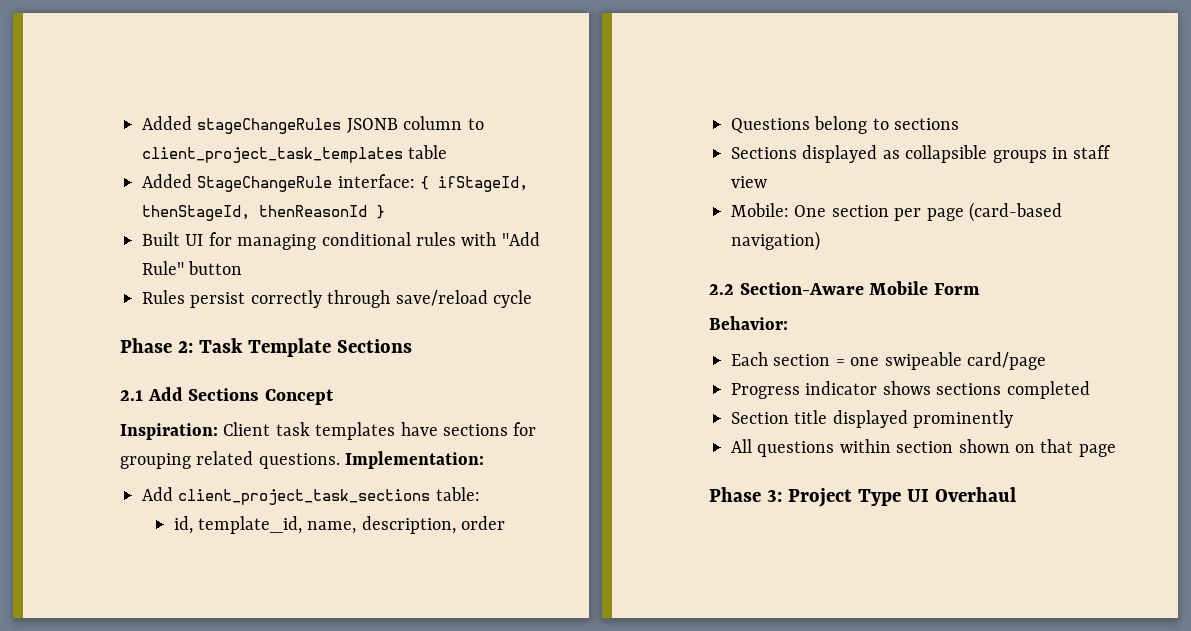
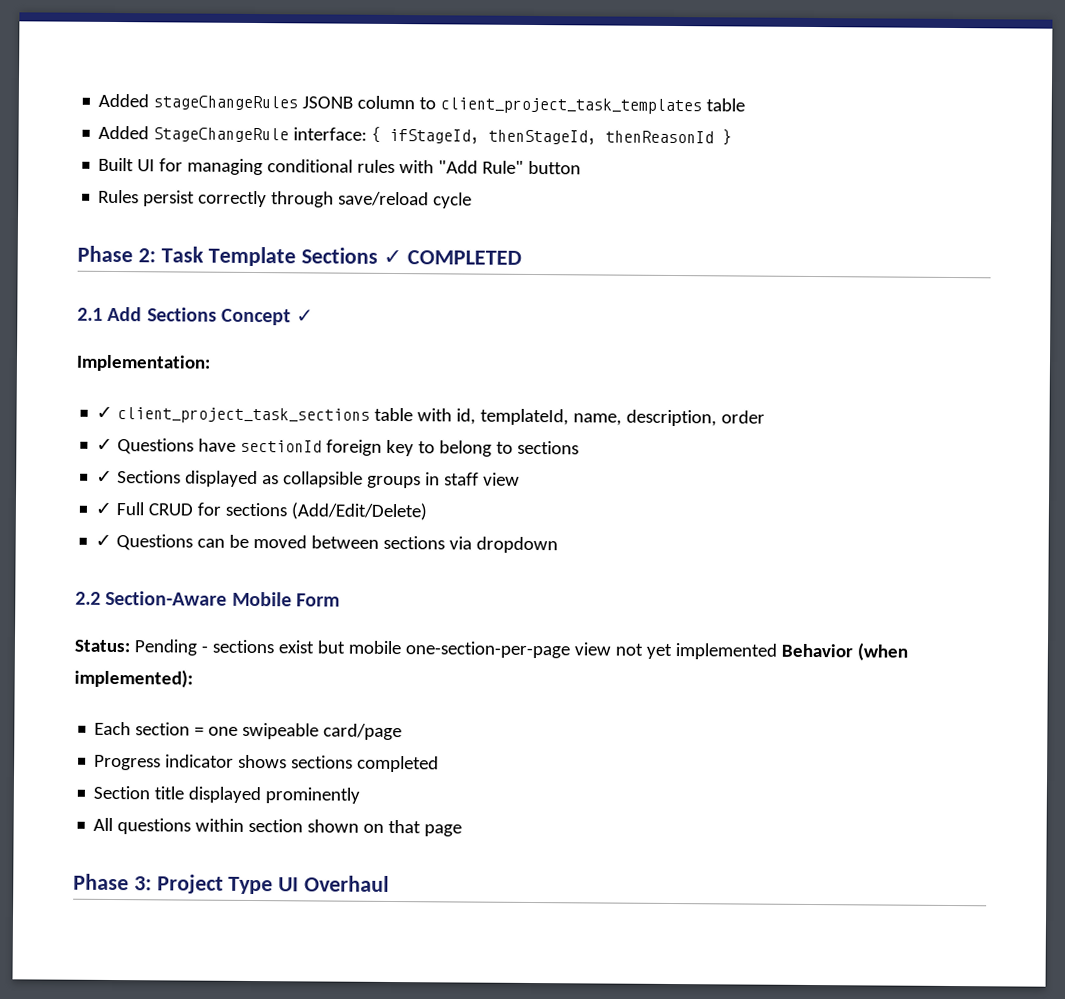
(412, 346) none -> [383,249,522,265] ✓ COMPLETED
[120,422,537,440] [120,451,485,469] [142,487,480,505] [173,516,506,534] [731,118,810,133] // Inspiration: Client task templates have sections for grouping related questions. Implementation: // Add client_project_task_sections table: // id, template_id, name, description, order // Questions -> [295,309,314,323] [76,354,211,372] [96,406,766,427] [96,438,436,457] ✓ // Implementation: // ✓ client_project_task_sections table with id, templateId, name, description, order // ✓ Questions have sectionId foreign key to
(960, 124) none -> [96,470,114,483] ✓
[731,202,1062,222] [731,231,820,251] [709,281,981,295] [709,316,788,330] Mobile: One section per page (card-based navigation) // 2.2 Section-Aware Mobile Form // Behavior: -> [95,502,428,521] [95,534,559,554] [75,590,341,607] [74,639,908,661] [74,668,193,688] ✓ Full CRUD for sections (Add/Edit/Delete) // ✓ Questions can be moved between sections via dropdown // 2.2 Section-Aware Mobile Form // Status: Pending - sections exist but mobile one-section-per-page view not yet implemented Behavior (when implemented):

